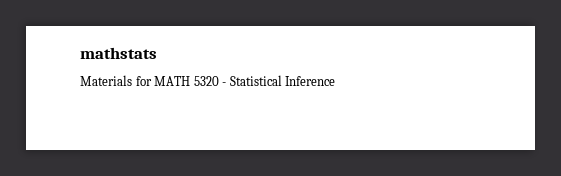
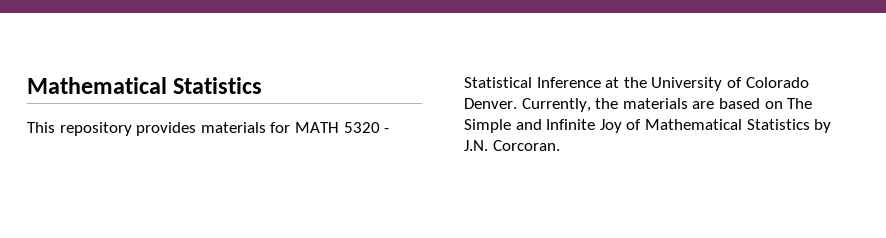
[80,47,157,59] [80,75,132,86] mathstats // Materials -> [27,77,263,94] [27,122,266,136] Mathematical Statistics // This repository provides materials
(336, 81) none -> [605,77,809,91] [464,98,813,112] [464,119,832,133] [464,140,560,151] at the University of Colorado Denver. Currently, the materials are based on The Simple and Infinite Joy of Mathematical Statistics by J.N. Corcoran.

